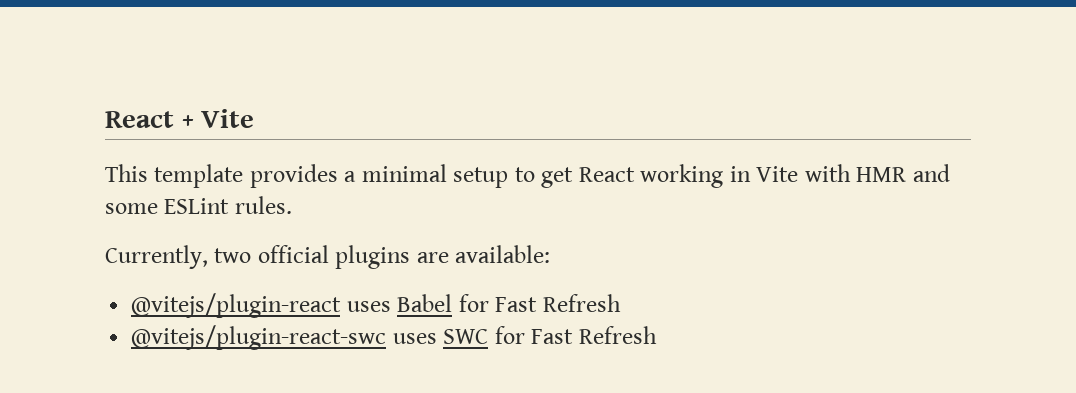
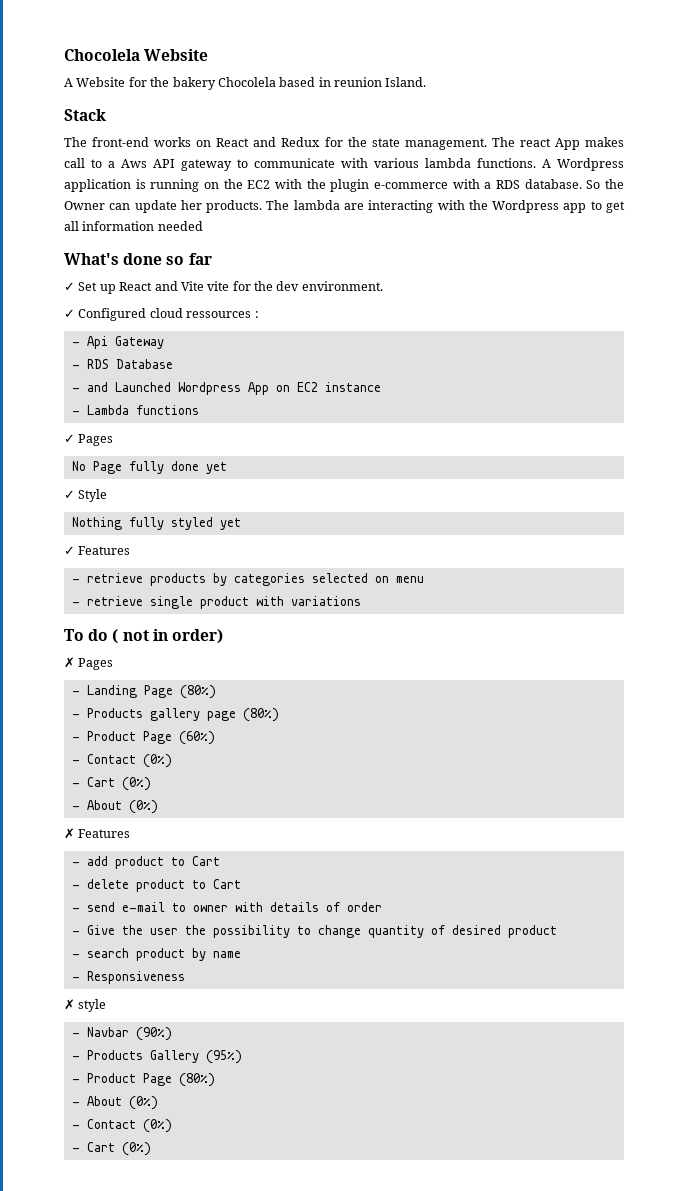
[105,109,255,128] [105,164,950,188] [105,196,292,214] [105,245,551,269] [131,293,621,318] [131,325,657,350] React + Vite // This template provides a minimal setup to get React working in Vite with HMR and some ESLint rules. // Currently, two official plugins are available: // @vitejs/plugin-react uses Babel for Fast Refresh // @vitejs/plugin-react-swc uses SWC for Fast Refresh -> [64,49,209,61] [64,77,427,90] [64,109,106,121] [64,137,624,150] [64,158,624,171] [64,179,624,192] [64,200,625,213] [64,221,203,231] [64,253,212,265] [64,281,383,294] [64,308,259,321] [71,336,164,349] [71,359,173,369] [71,382,381,395] [71,405,199,415] [64,434,114,446] [71,461,227,474] [64,489,108,502] [71,517,241,530] [64,546,131,555] [71,573,424,586] [71,596,361,609] [64,629,223,644] [64,657,114,670] [71,685,216,699] [71,708,279,722] [71,731,215,745] [71,754,172,768] [71,777,151,791] [71,800,158,814] [64,828,131,839] [71,856,220,869] [71,879,241,892] [71,902,382,912] [71,925,557,938] [71,948,241,961] [71,971,185,984] [64,999,107,1012] [71,1027,172,1041] [71,1050,242,1064] [71,1073,215,1087] [71,1096,158,1110] [71,1119,172,1133] [71,1142,151,1156] Chocolela Website // A Website for the bakery Chocolela based in reunion Island. // Stack // The front-end works on React and Redux for the state management. The react App makes call to a Aws API gateway to communicate with various lambda functions. A Wordpress application is running on the EC2 with the plugin e-commerce with a RDS database. So the Owner can update her products. The lambda are interacting with the Wordpress app to get all information needed // What's done so far // ✓ Set up React and Vite vite for the dev environment. // ✓ Configured cloud ressources : // - Api Gateway // - RDS Database // - and Launched Wordpress App on EC2 instance // - Lambda functions // ✓ Pages // No Page fully done yet // ✓ Style // Nothing fully styled yet // ✓ Features // - retrieve products by categories selected on menu // - retrieve single product with variations // To do ( not in order) // ✗ Pages // - Landing Page (80%) // - Products gallery page (80%) // - Product Page (60%) // - Contact (0%) // - Cart (0%) // - About (0%) // ✗ Features // - add product to Cart // - delete product to Cart // - send e-mail to owner with details of order // - Give the user the possibility to change quantity of desired product // - search product by name // - Responsiveness // ✗ style // - Navbar (90%) // - Products Gallery (95%) // - Product Page (80%) // - About (0%) // - Contact (0%) // - Cart (0%)

